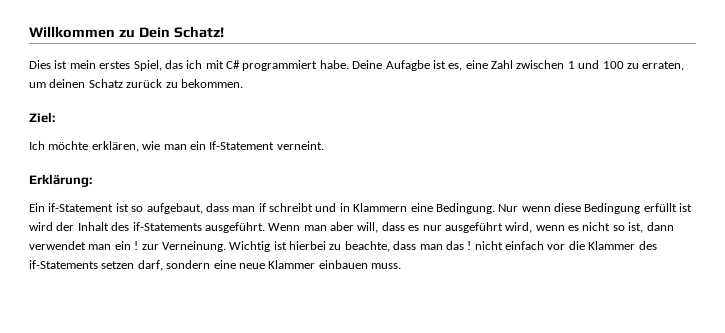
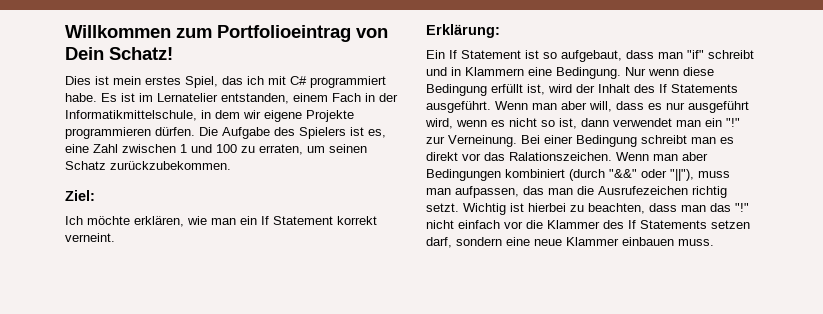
[118,29,135,38] zu -> [176,25,388,42] zum Portfolioeintrag von
[352,60,430,71] Deine Aufagbe -> [101,93,398,104] [65,110,354,122] [65,127,346,139] Es ist im Lernatelier entstanden, einem Fach in der Informatikmittelschule, in dem wir eigene Projekte programmieren dürfen. Die Aufgabe des Spielers
[49,79,243,88] deinen Schatz zurück zu bekommen. -> [329,144,367,153] [65,161,231,170] seinen Schatz zurückzubekommen.
[209,141,275,150] If-Statement -> [261,216,377,225] If Statement korrekt
[48,203,114,212] if-Statement -> [449,50,521,59] If Statement
[258,203,266,212] if -> [687,50,704,59] "if"
[679,203,693,212] ist -> [527,84,545,95] ist,
[132,222,202,231] if-Statements -> [659,84,738,93] If Statements
[134,241,139,250] ! -> [726,118,740,127] "!"
(226, 246) none -> [521,135,734,147] [426,152,708,161] [426,169,730,181] [426,186,727,198] [426,203,459,212] Bei einer Bedingung schreibt man es direkt vor das Ralationszeichen. Wenn man aber Bedingungen kombiniert (durch "&&" oder "||"), muss man aufpassen, das man die Ausrufezeichen richtig setzt.
[344,241,390,252] beachte, -> [588,203,645,214] beachten,
[467,241,472,250] ! -> [735,203,749,212] "!"
[29,260,98,269] if-Statements -> [628,220,707,229] If Statements

